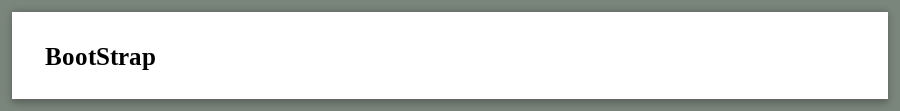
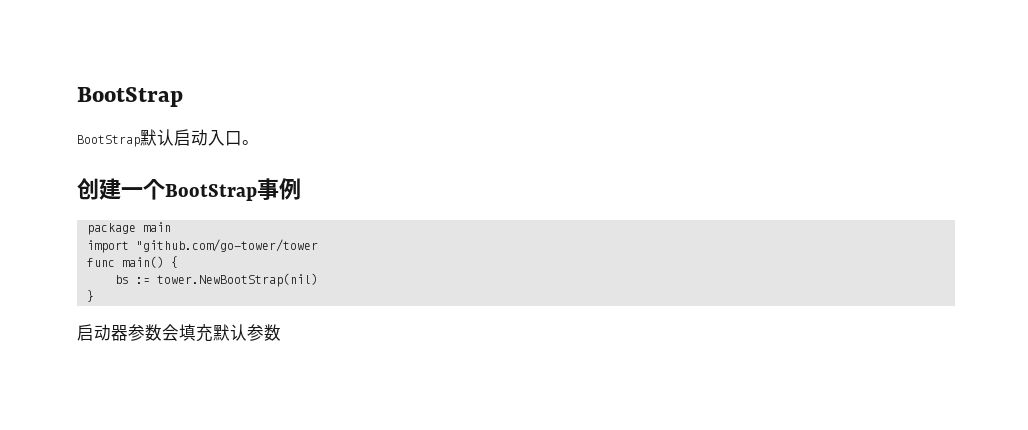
[45,48,156,70] BootStrap -> [77,87,183,107] [77,129,259,147] [77,178,301,201] [86,222,171,235] [86,239,318,253] [86,256,178,268] [114,273,318,287] [86,290,94,302] [77,324,281,342] BootStrap // BootStrap默认启动入口。 // 创建一个BootStrap事例 // package main // import "github.com/go-tower/tower // func main() { // bs := tower.NewBootStrap(nil) // } // 启动器参数会填充默认参数

